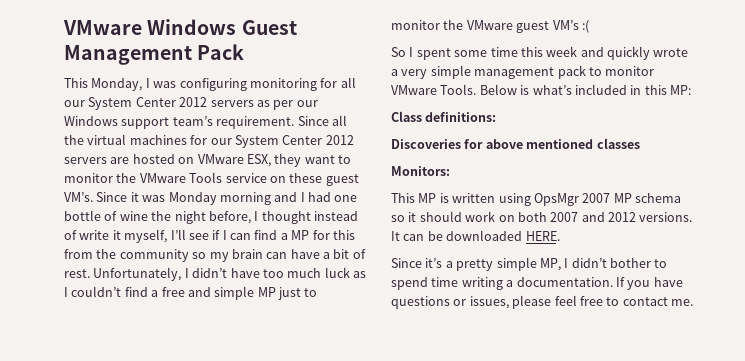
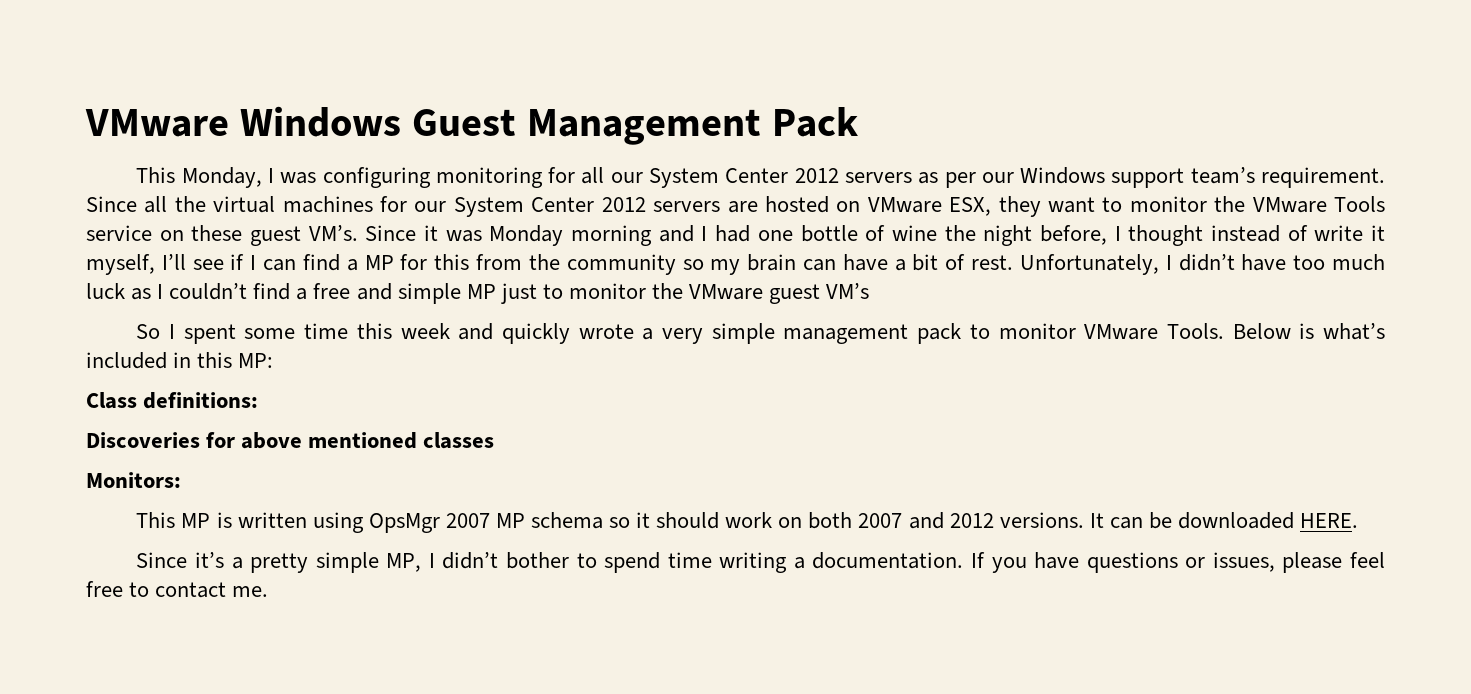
[581,20,589,33] :( -> (870, 291) none

